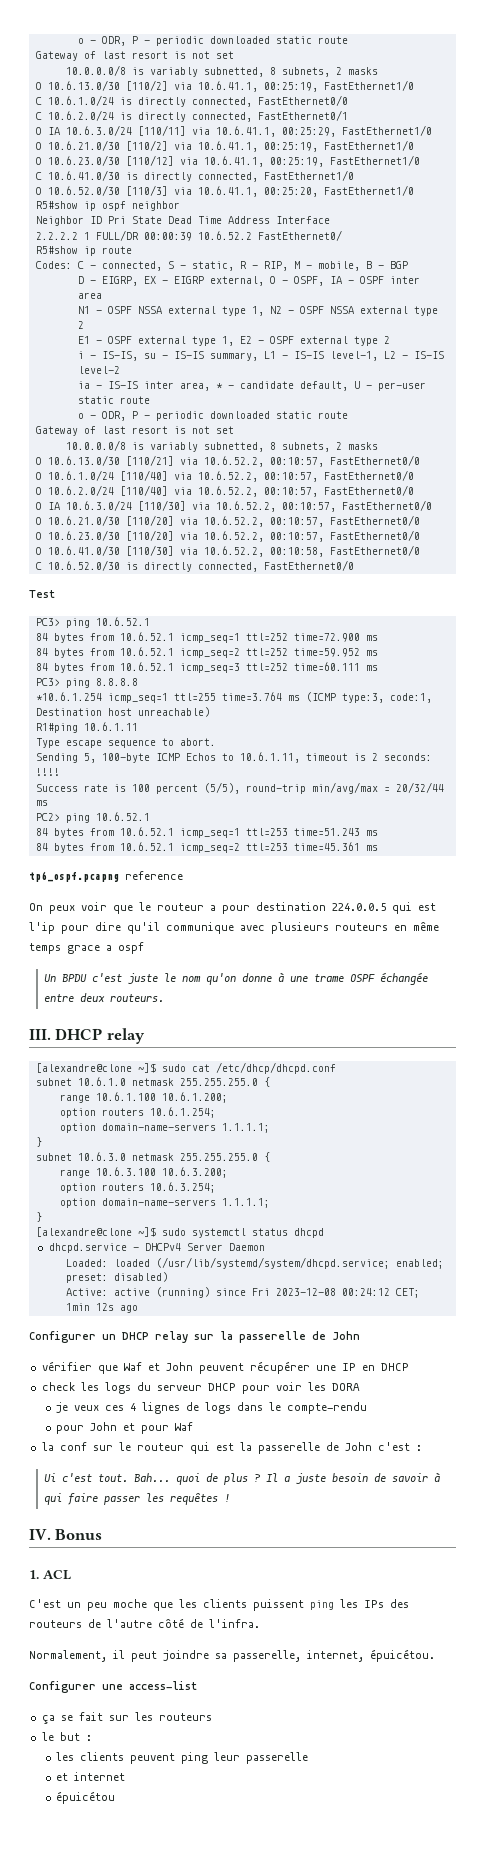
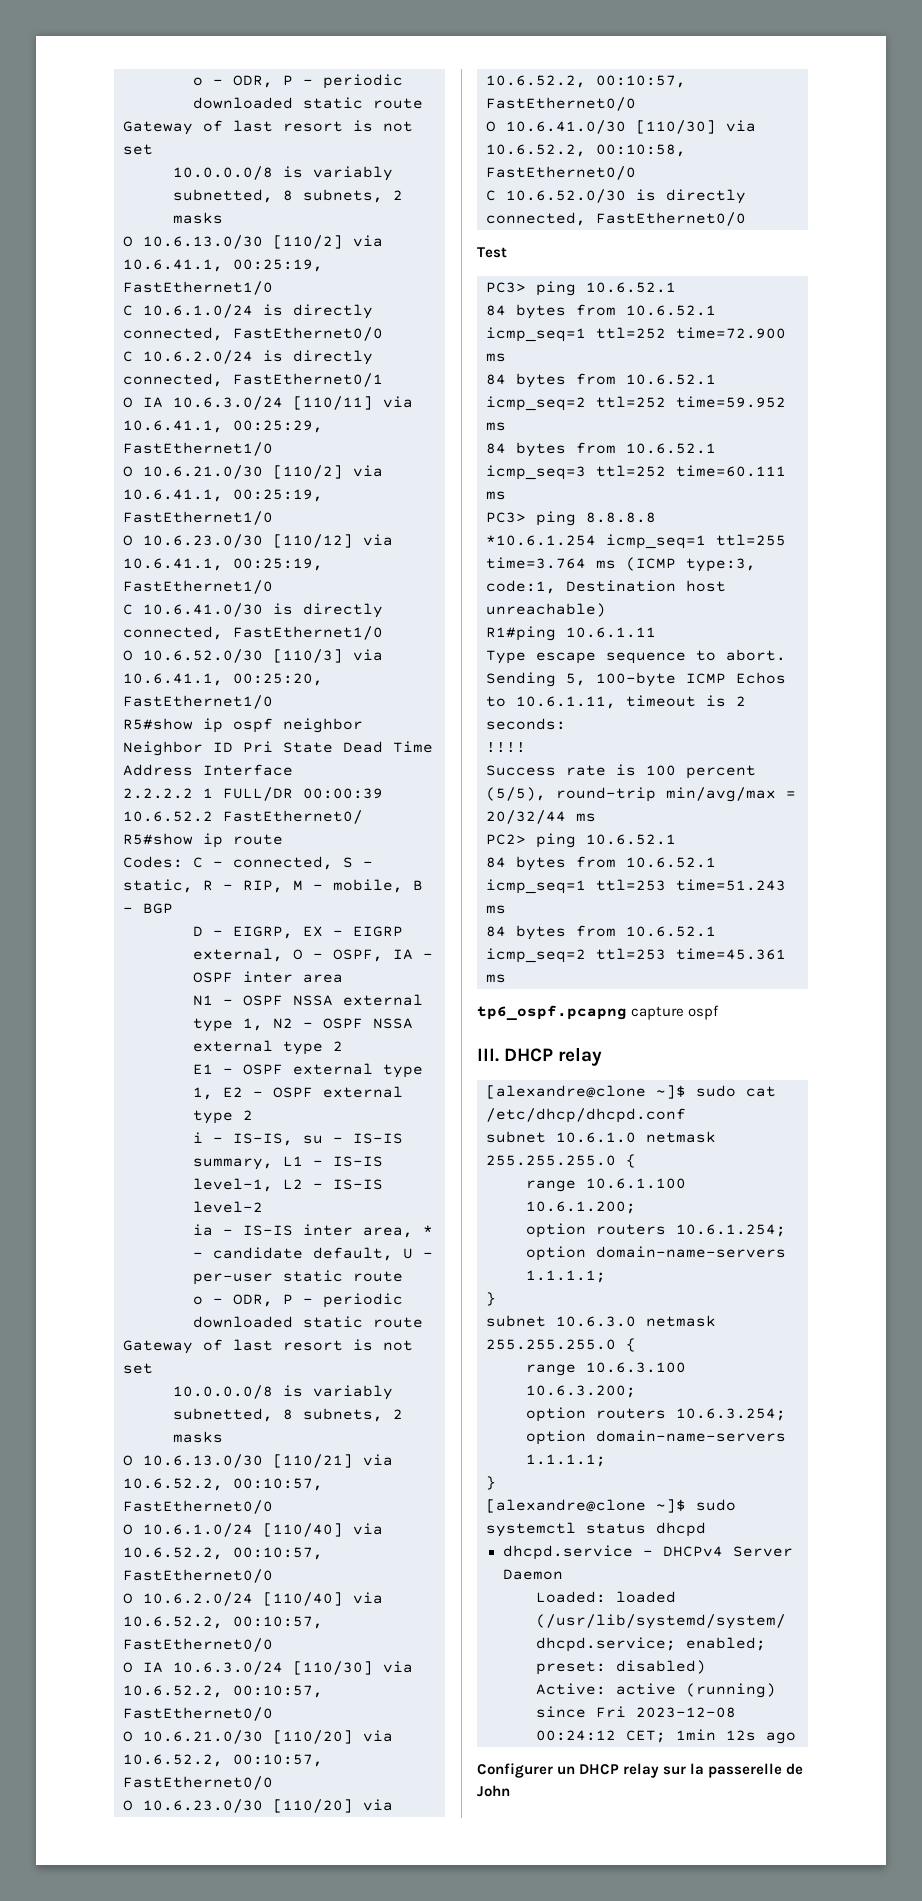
[125,871,183,880] [29,902,436,914] [29,921,439,934] [29,942,144,954] [43,972,428,985] [43,993,164,1003] reference // On peux voir que le routeur a pour destination 224.0.0.5 qui est l'ip pour dire qu'il communique avec plusieurs routeurs en même temps grace a ospf // Un BPDU c'est juste le nom qu'on donne à une trame OSPF échangée entre deux routeurs. -> [631,1005,720,1020] capture ospf
[41,1361,409,1374] [41,1382,360,1394] [56,1402,368,1414] [56,1422,194,1434] [41,1442,422,1454] [43,1472,440,1485] [43,1492,230,1505] [29,1529,103,1540] [29,1570,71,1580] [29,1599,409,1611] [29,1618,260,1628] [29,1649,435,1662] [29,1681,197,1693] [41,1712,212,1724] [41,1732,92,1741] [56,1752,309,1764] [56,1772,126,1781] [56,1791,116,1804] // vérifier que Waf et John peuvent récupérer une IP en DHCP // check les logs du serveur DHCP pour voir les DORA // je veux ces 4 lignes de logs dans le compte-rendu // pour John et pour Waf // la conf sur le routeur qui est la passerelle de John c'est : // Ui c'est tout. Bah... quoi de plus ? Il a juste besoin de savoir à qui faire passer les requêtes ! // IV. Bonus // 1. ACL // C'est un peu moche que les clients puissent ping les IPs des routeurs de l'autre côté de l'infra. // Normalement, il peut joindre sa passerelle, internet, épuicétou. // Configurer une access-list // ça se fait sur les routeurs // le but : // les clients peuvent ping leur passerelle // et internet // épuicétou -> (510, 1791) none

